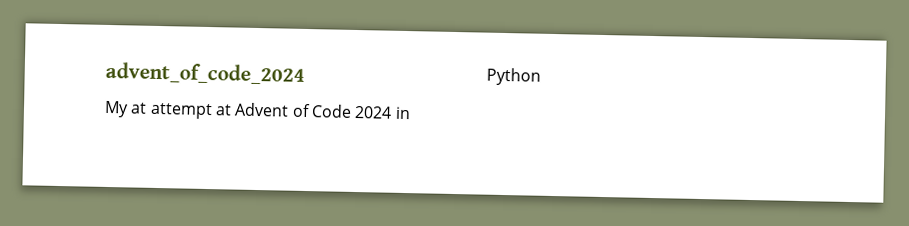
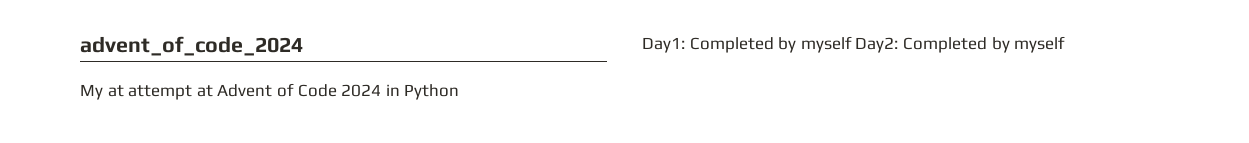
(541, 76) none -> [642,36,1066,53] // Day1: Completed by myself Day2: Completed by myself

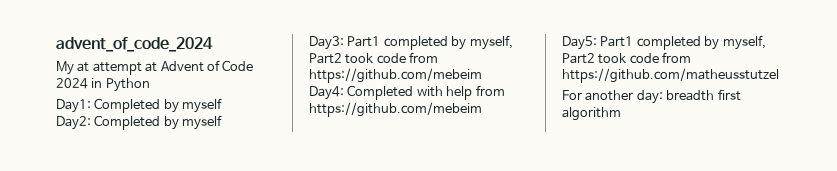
(852, 44) none -> (223, 105) //
(1066, 44) none -> [309,35,513,50] [309,52,439,64] [309,68,482,83] [309,85,505,100] [309,102,482,117] [562,35,766,50] [562,52,692,64] [562,68,779,83] [562,89,741,104] [562,107,621,121] // Day3: Part1 completed by myself, Part2 took code from https://github.com/mebeim // Day4: Completed with help from https://github.com/mebeim // Day5: Part1 completed by myself, Part2 took code from https://github.com/matheusstutzel // For another day: breadth first algorithm

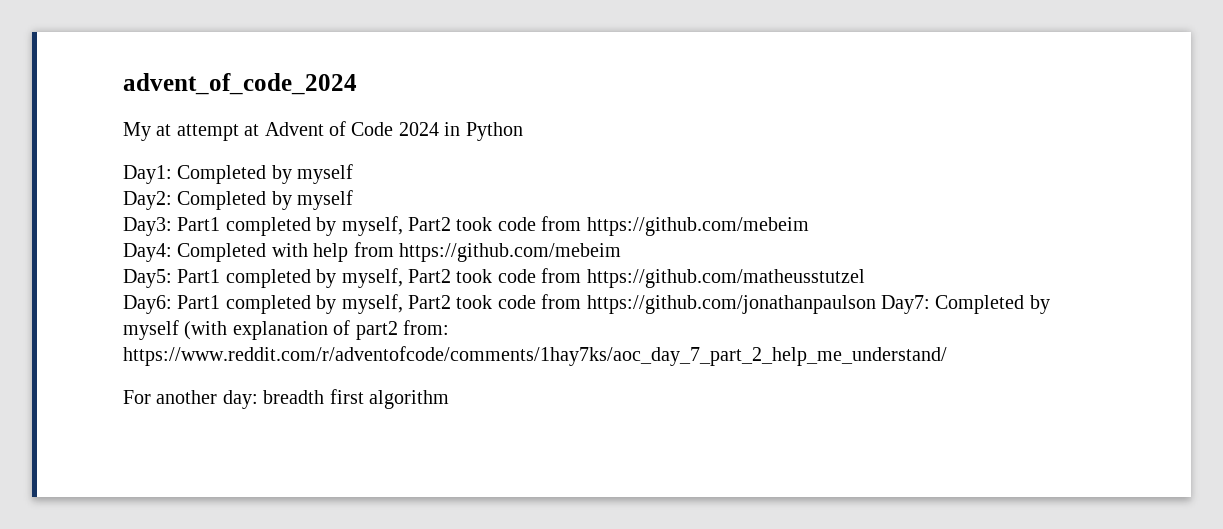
(779, 75) none -> [123,294,1050,314] [123,320,449,340] [123,346,947,366] // Day6: Part1 completed by myself, Part2 took code from https://github.com/jonathanpaulson Day7: Completed by myself (with explanation of part2 from: https://www.reddit.com/r/adventofcode/comments/1hay7ks/aoc_day_7_part_2_help_me_understand/

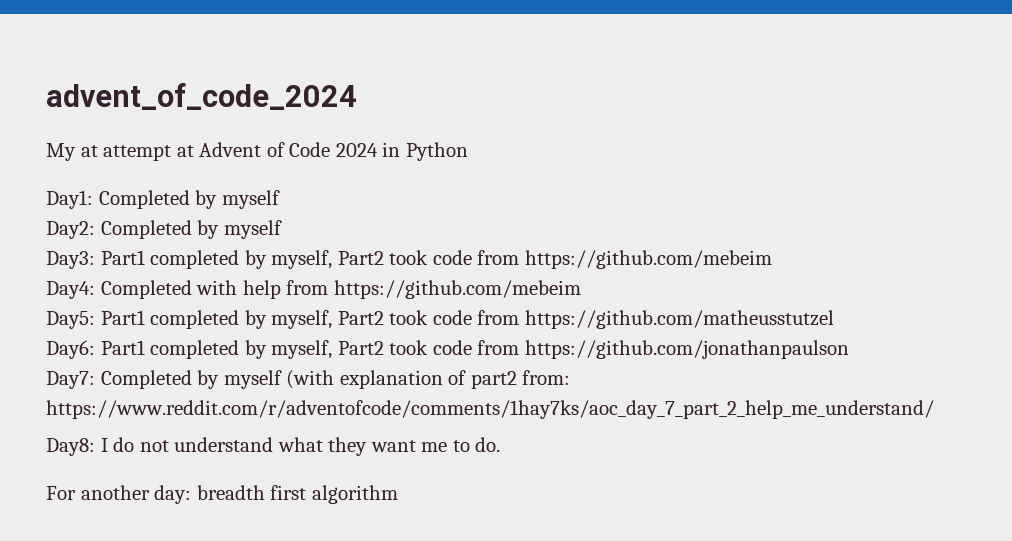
(876, 304) none -> (849, 349) //
(947, 356) none -> [46,437,501,456] // Day8: I do not understand what they want me to do.

